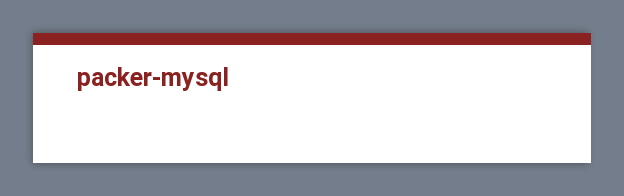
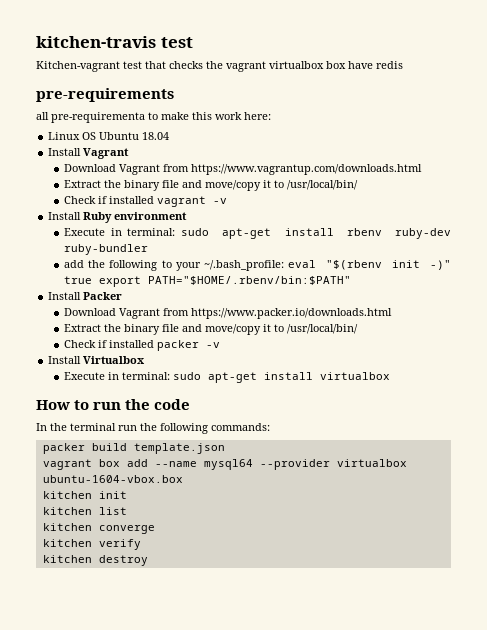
[77,67,229,91] packer-mysql -> [36,36,193,48] [36,61,403,72] [36,88,174,102] [36,112,271,123] [48,132,170,140] [48,148,130,159] [63,164,422,175] [63,180,358,191] [63,196,227,207] [48,212,188,223] [63,228,451,239] [63,244,148,255] [63,260,451,271] [63,276,351,287] [48,292,123,300] [63,308,392,319] [63,324,358,335] [63,340,220,351] [48,356,146,364] [63,372,390,383] [36,399,191,410] [36,423,270,434] [42,443,225,454] [42,459,407,470] [42,475,183,483] [42,491,127,499] [42,507,127,515] [42,523,155,534] [42,539,141,550] [42,555,148,566] kitchen-travis test // Kitchen-vagrant test that checks the vagrant virtualbox box have redis // pre-requirements // all pre-requirementa to make this work here: // Linux OS Ubuntu 18.04 // Install Vagrant // Download Vagrant from https://www.vagrantup.com/downloads.html // Extract the binary file and move/copy it to /usr/local/bin/ // Check if installed vagrant -v // Install Ruby environment // Execute in terminal: sudo apt-get install rbenv ruby-dev ruby-bundler // add the following to your ~/.bash_profile: eval "$(rbenv init -)" true export PATH="$HOME/.rbenv/bin:$PATH" // Install Packer // Download Vagrant from https://www.packer.io/downloads.html // Extract the binary file and move/copy it to /usr/local/bin/ // Check if installed packer -v // Install Virtualbox // Execute in terminal: sudo apt-get install virtualbox // How to run the code // In the terminal run the following commands: // packer build template.json // vagrant box add --name mysql64 --provider virtualbox ubuntu-1604-vbox.box // kitchen init // kitchen list // kitchen converge // kitchen verify // kitchen destroy

